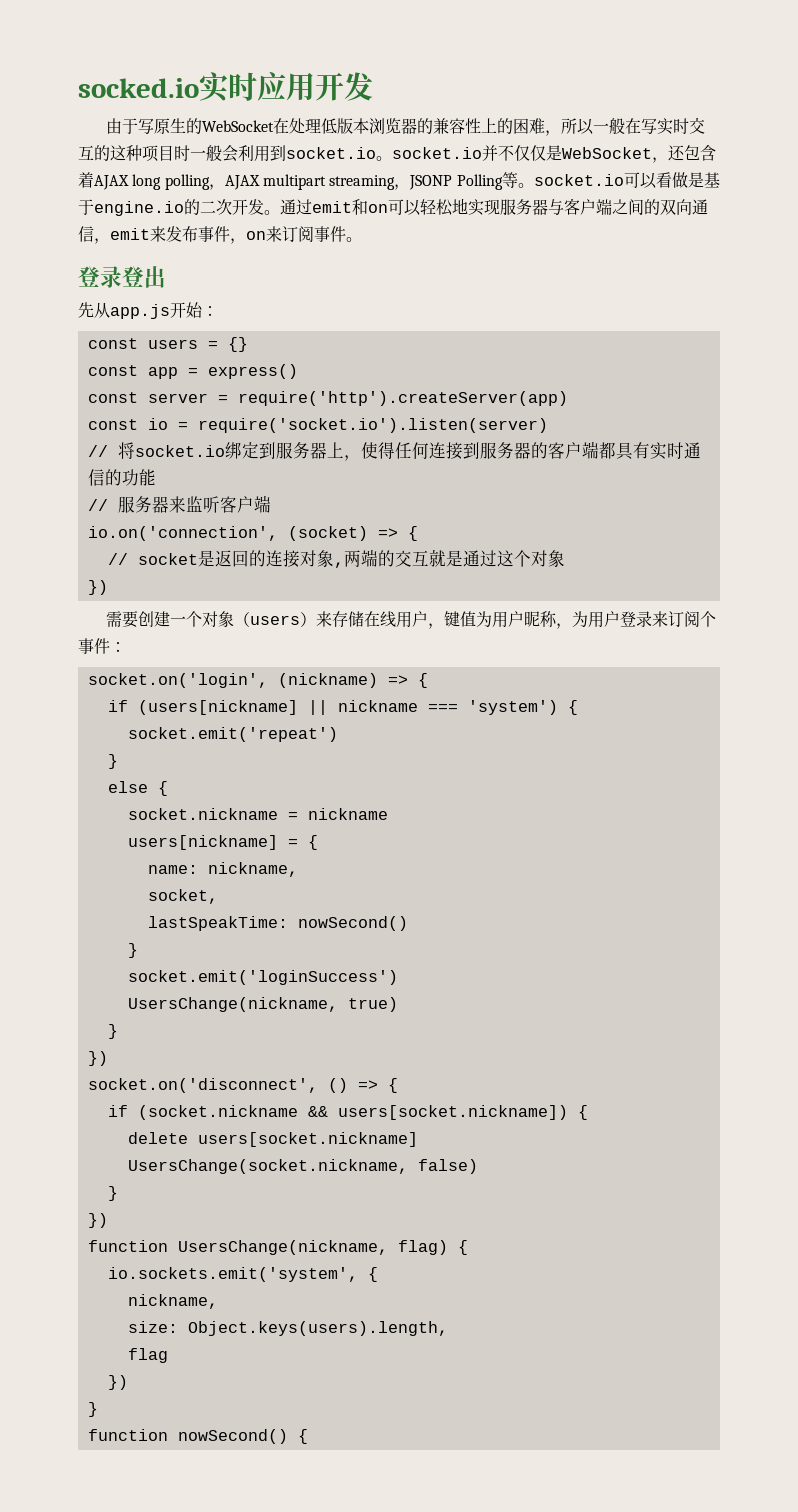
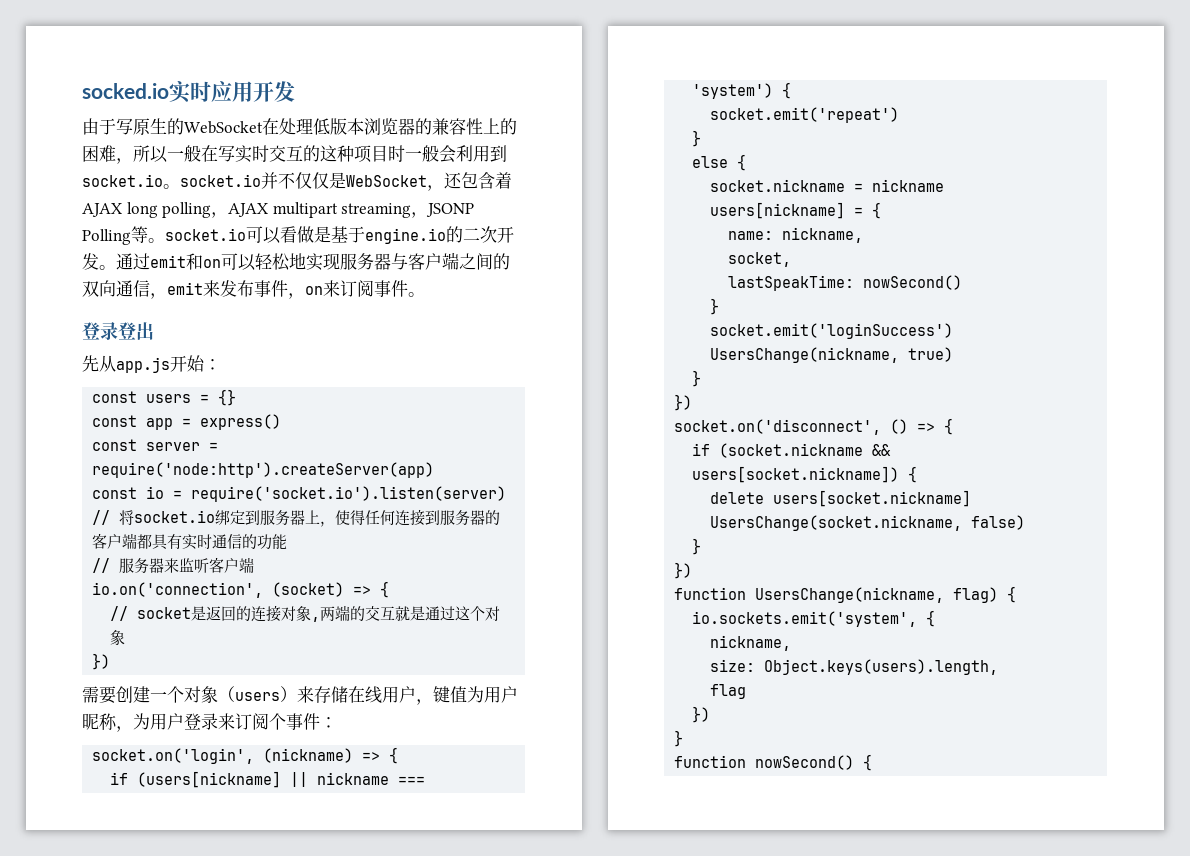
[237,391,568,406] require('http').createServer(app) -> [92,462,435,478] require('node:http').createServer(app)

